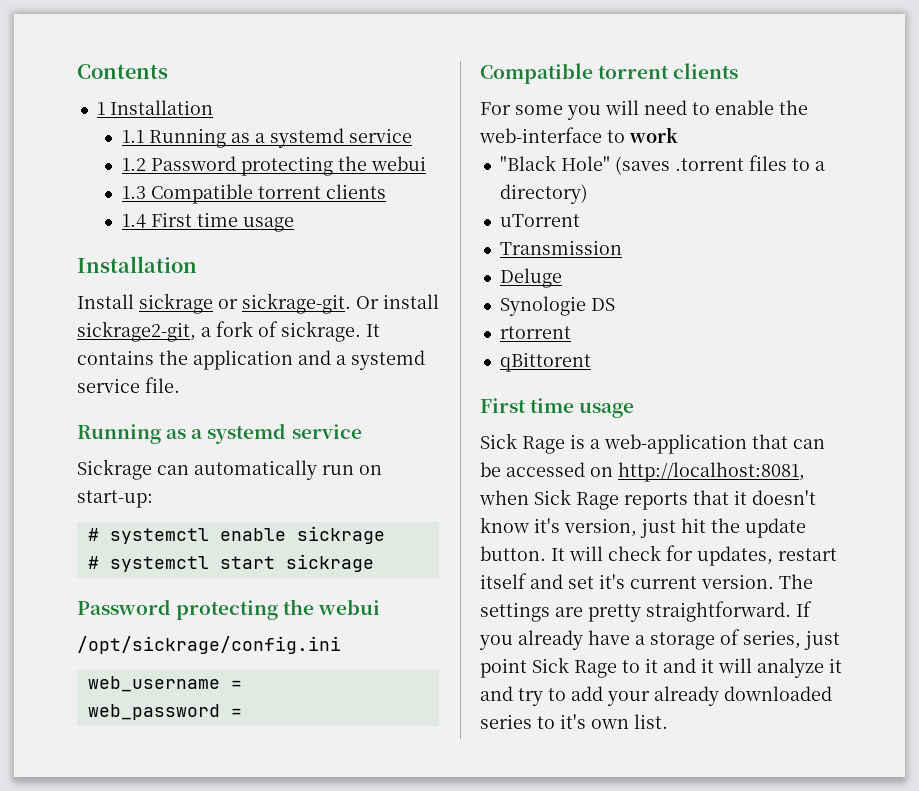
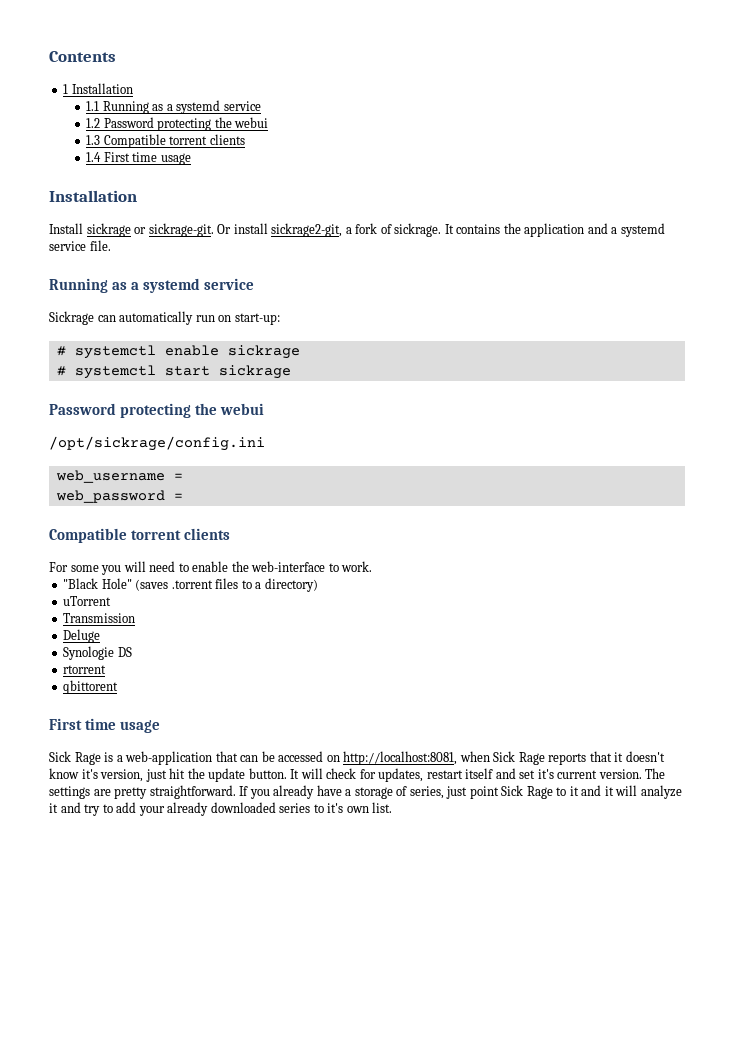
[629,127,678,143] work -> [341,561,373,572] work.
[499,352,591,372] qBittorent -> [63,680,119,694] qbittorent

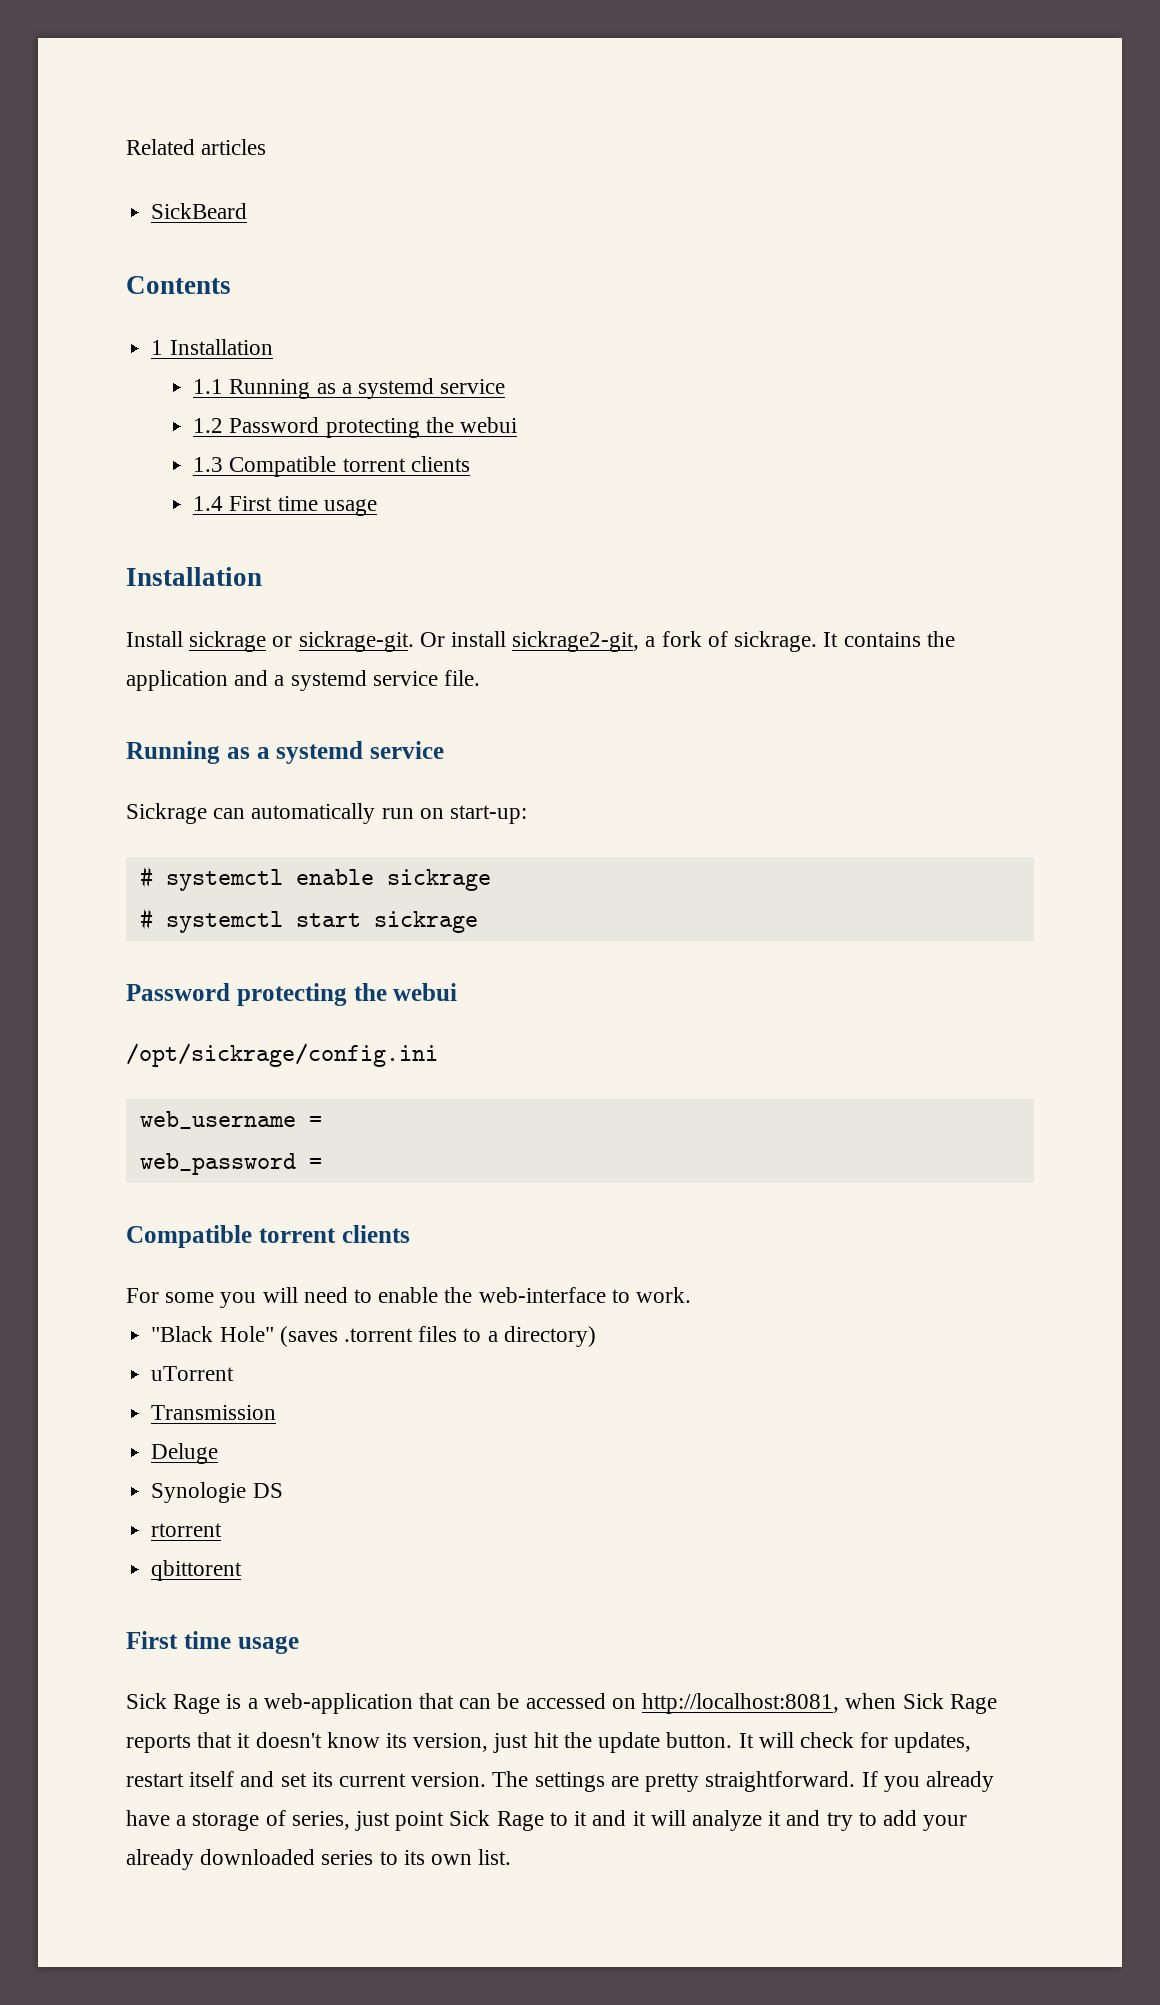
(49, 56) none -> [126,139,267,155] [151,203,248,219] Related articles // SickBeard //
[81,769,98,779] it's -> [386,1733,408,1748] its
[537,769,554,779] it's -> [311,1772,333,1787] its
[327,803,344,813] it's -> [403,1850,425,1865] its

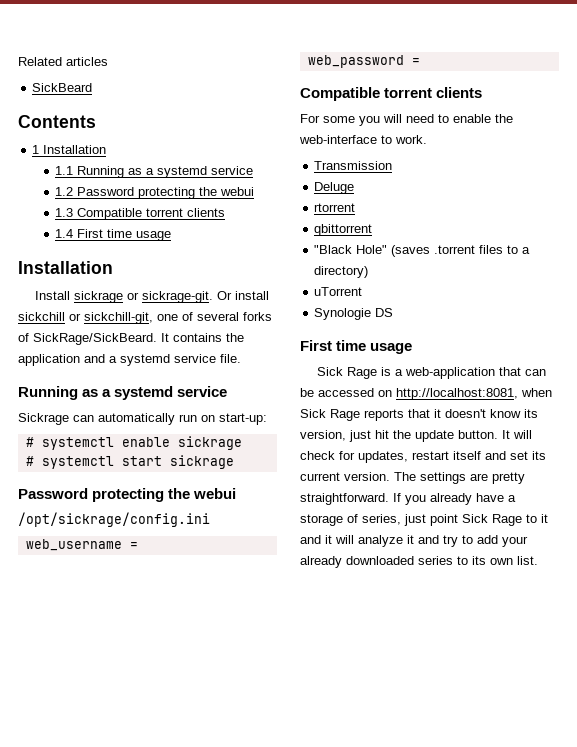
[512,631,818,652] sickrage2-git, a fork of sickrage. -> [18,312,272,324] [18,333,157,345] sickchill or sickchill-git, one of several forks of SickRage/SickBeard.
(692, 1295) none -> [314,161,393,170] [314,182,355,194] [314,203,356,212] [314,224,373,236] // Transmission // Deluge // rtorrent // qbittorrent
[151,1405,277,1420] [151,1443,219,1464] // Transmission // Deluge -> (363, 291) none
[151,1523,223,1537] [151,1560,243,1581] // rtorrent // qbittorent -> (394, 312) none

